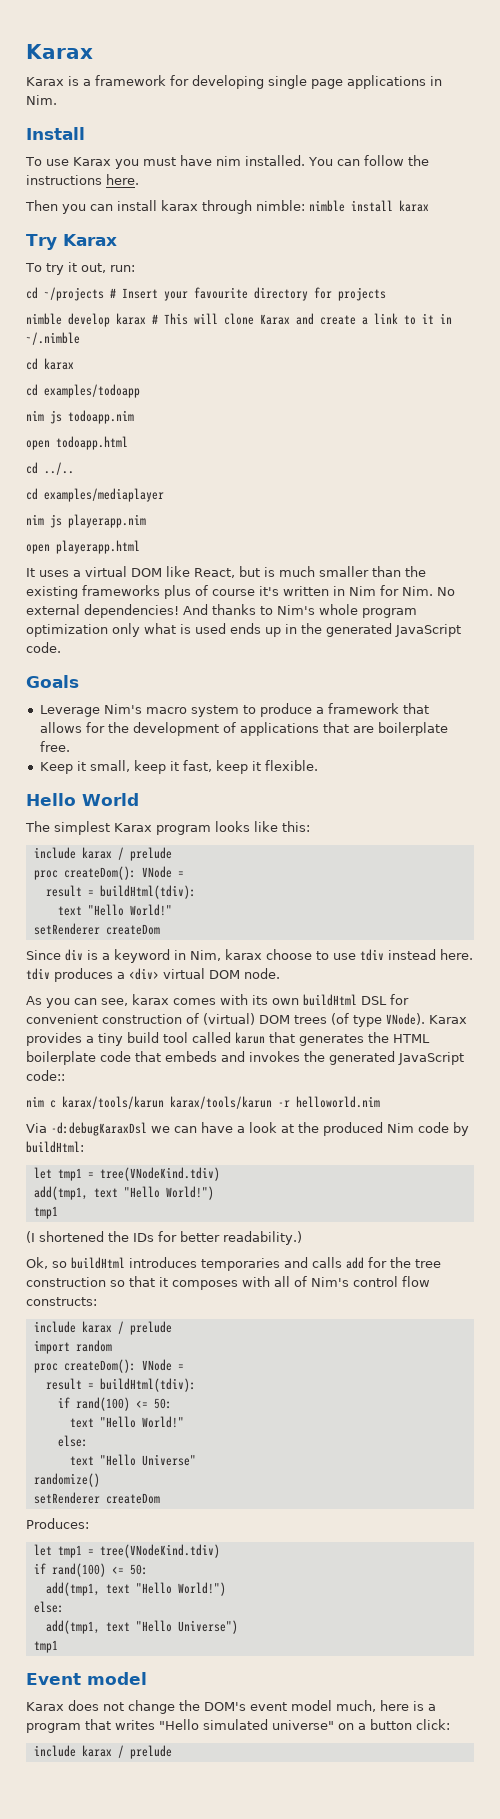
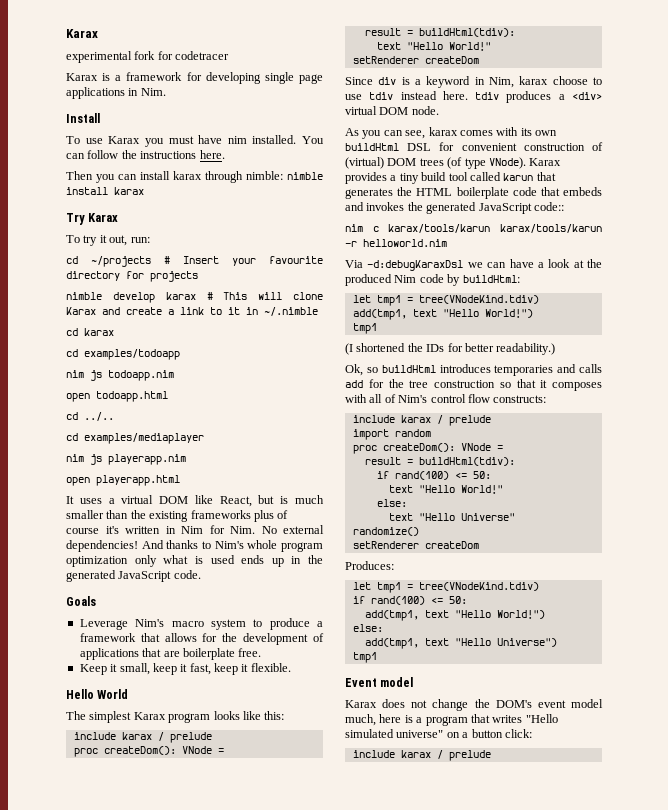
[26,44,93,59] Karax -> [66,29,98,38] [66,51,230,63] Karax // experimental fork for codetracer

